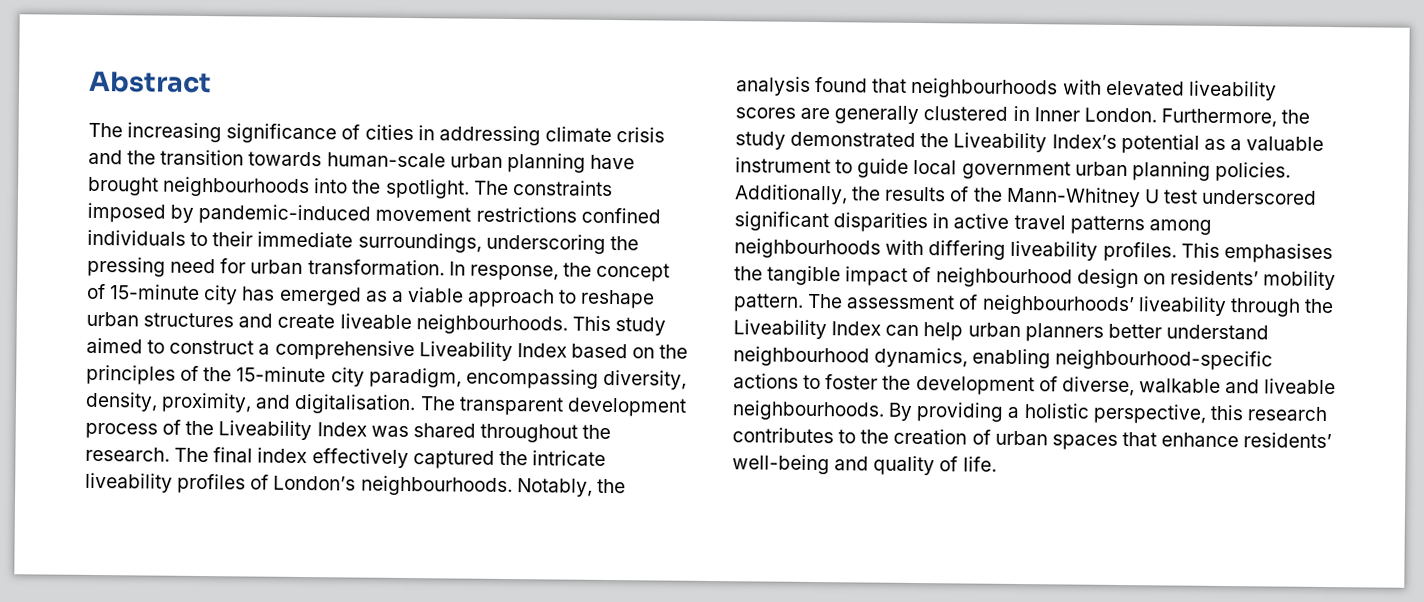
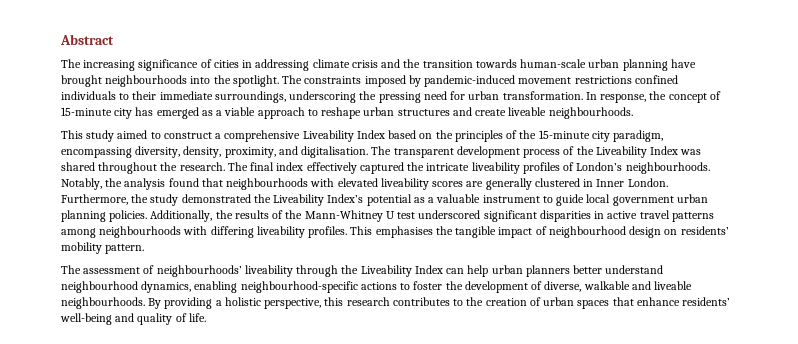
(568, 324) none -> (633, 113) //
(804, 302) none -> (145, 249) //

